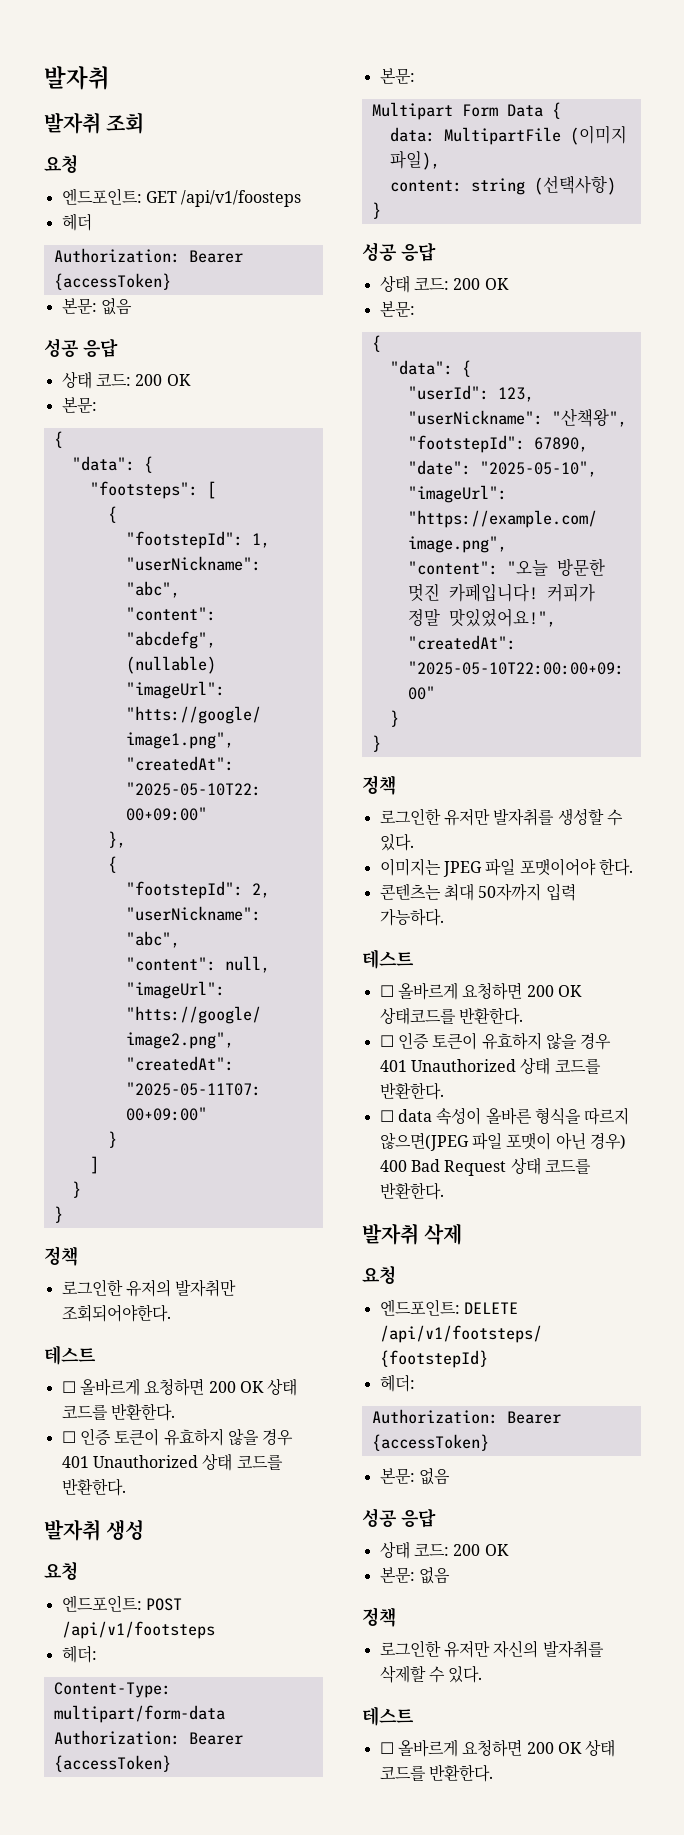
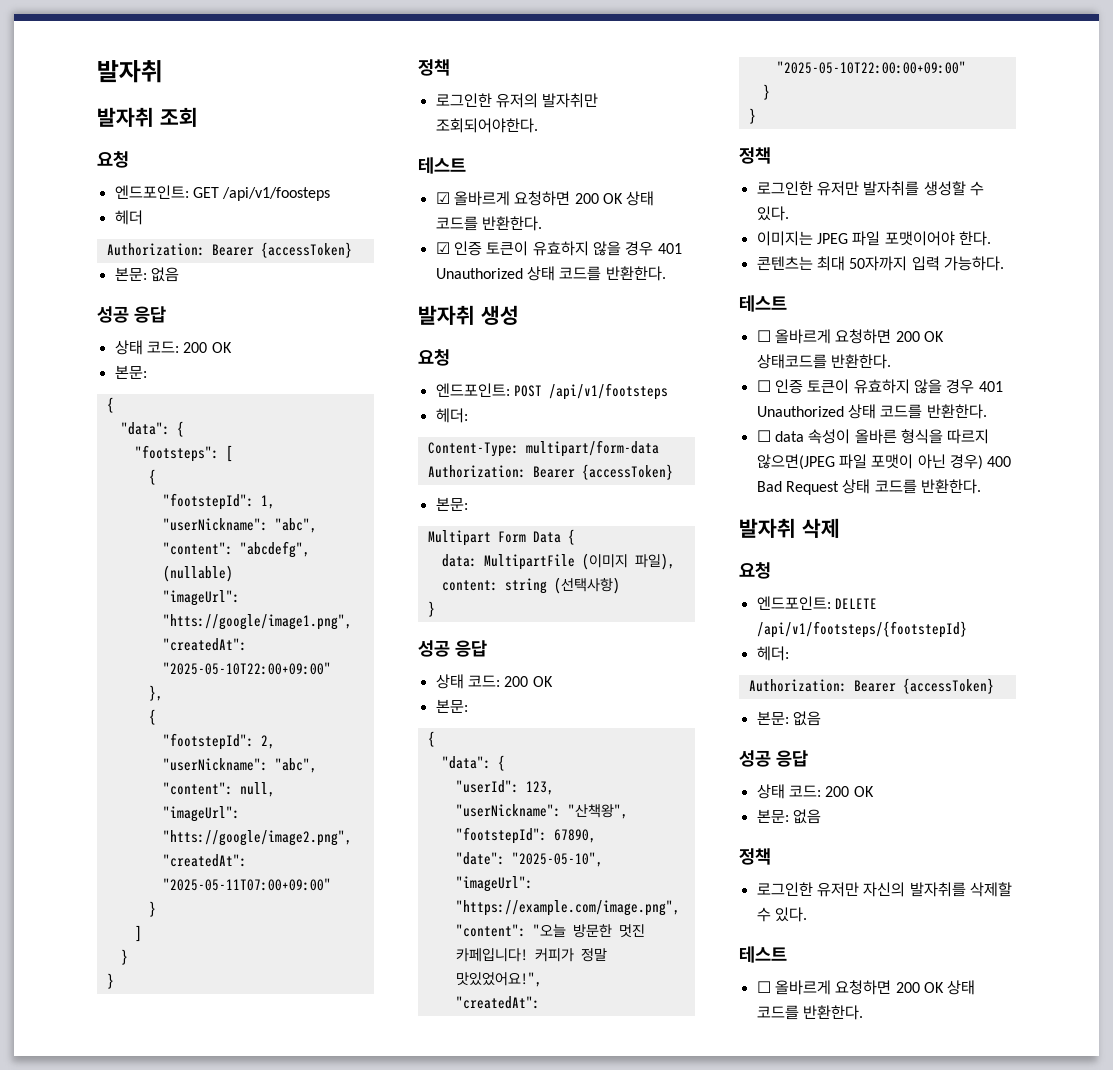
[61,1381,76,1393] ☐ -> [435,192,450,204] ☑
[61,1431,76,1443] ☐ -> [435,242,450,254] ☑

